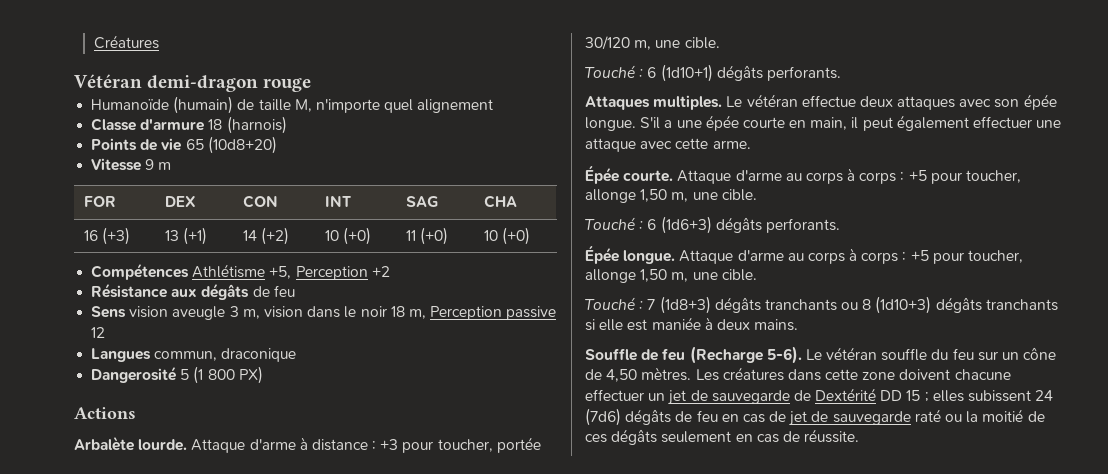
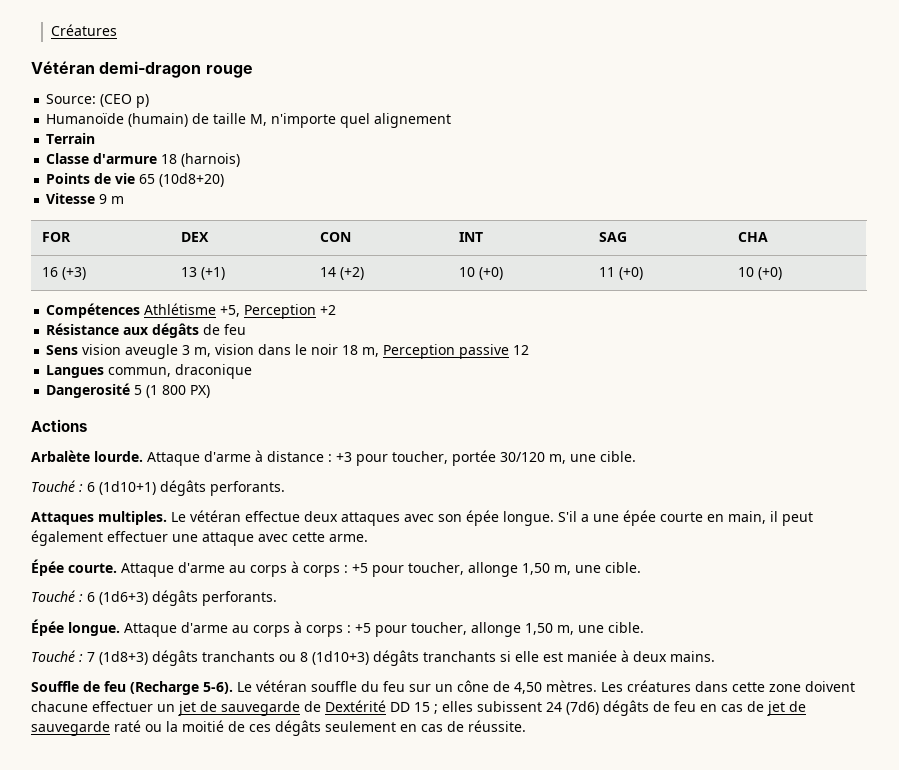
(312, 85) none -> [46,94,150,108] // Source: (CEO p)
(494, 106) none -> [46,133,96,144] // Terrain

